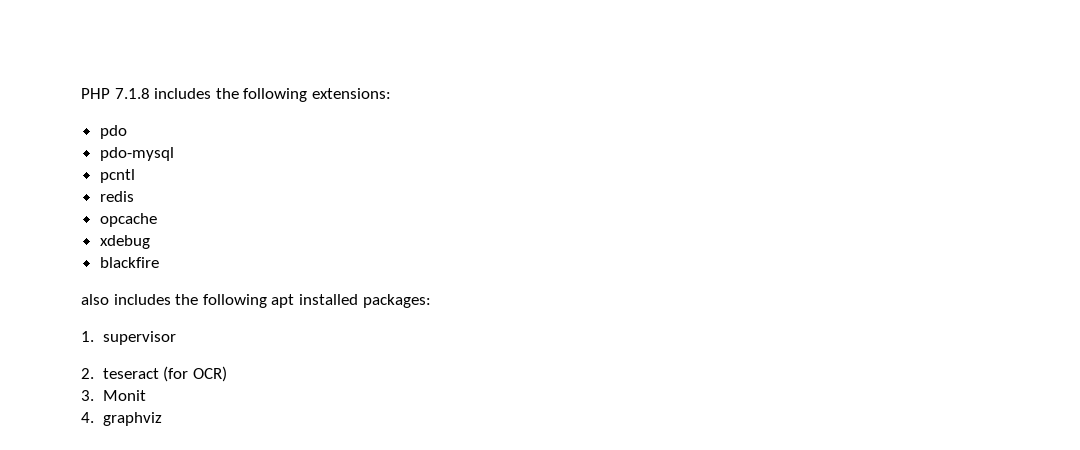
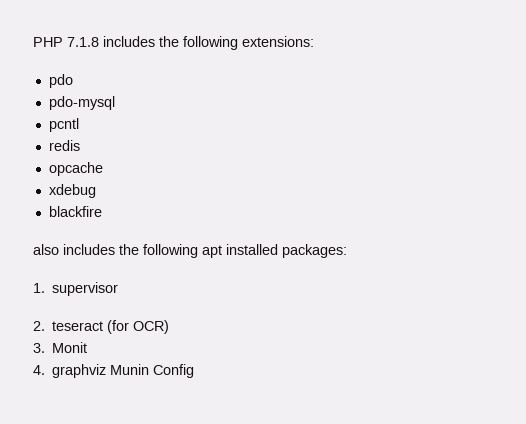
(162, 419) none -> [110,364,195,378] Munin Config

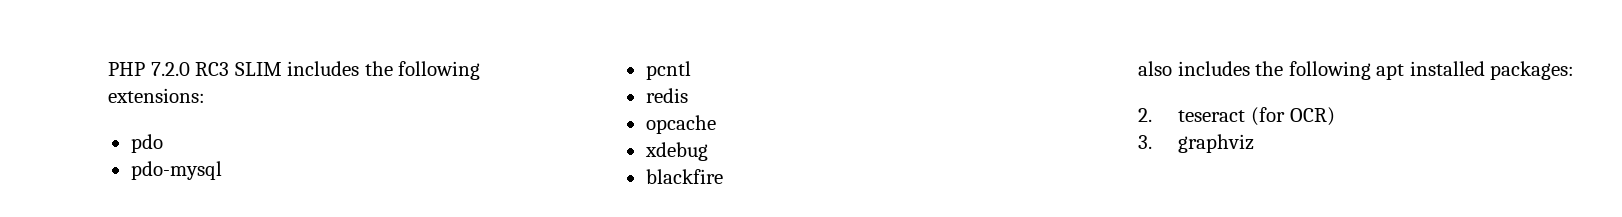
[67,37,99,47] 7.1.8 -> [150,62,282,76] 7.2.0 RC3 SLIM
[33,282,119,296] // 1. supervisor -> (1575, 70) none
[52,342,88,353] [33,364,195,378] Monit // 4. graphviz Munin Config -> [1178,134,1255,153] graphviz

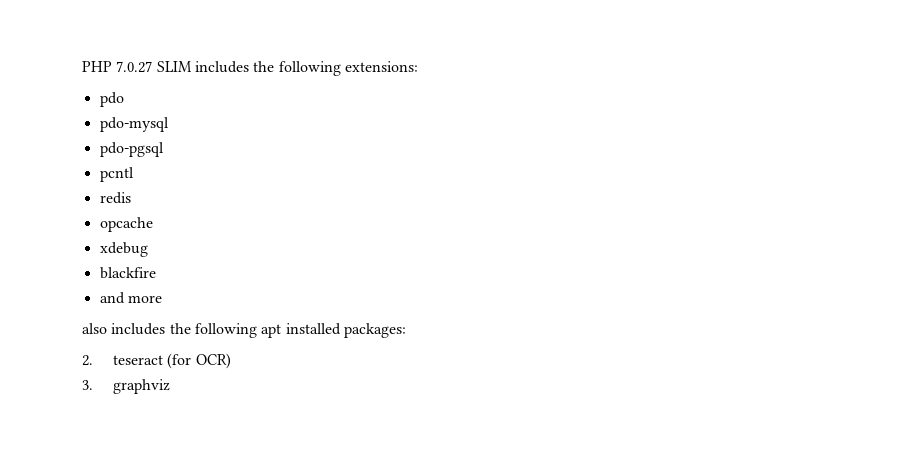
[150,62,230,76] 7.2.0 RC3 -> [116,61,153,73] 7.0.27
(222, 170) none -> [99,142,164,157] // pdo-pgsql
(723, 176) none -> [99,292,162,304] // and more

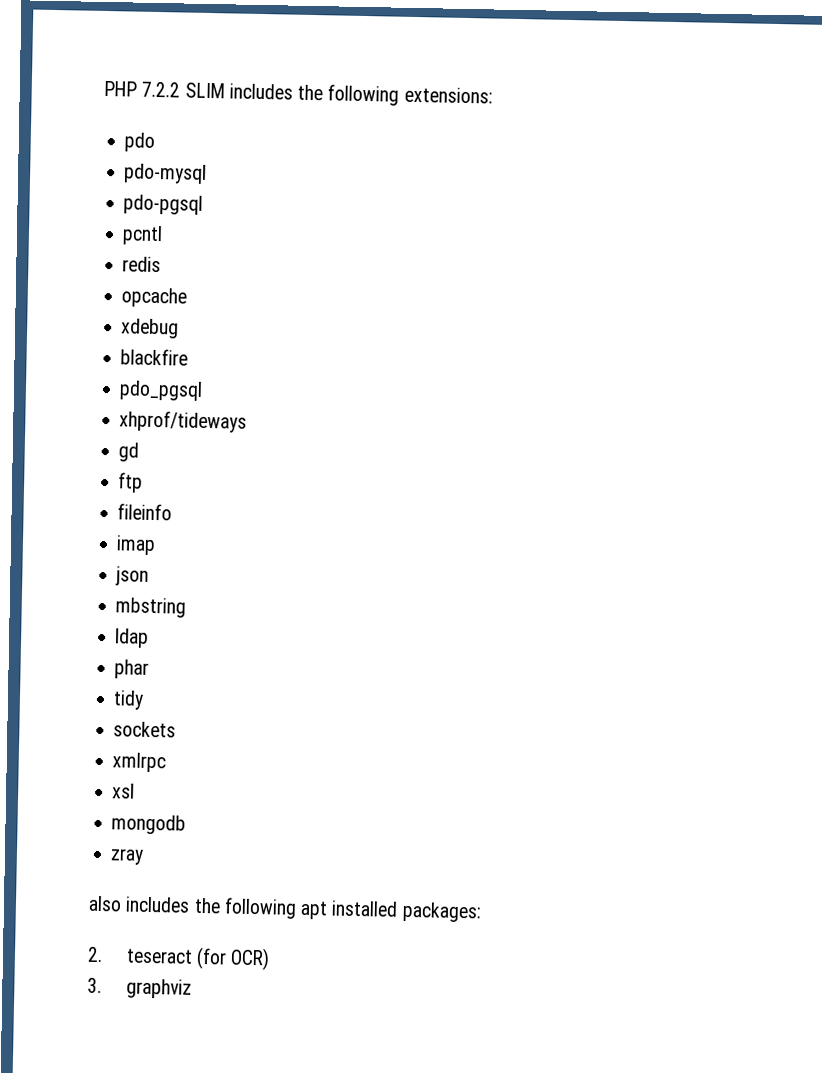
[116,61,153,73] 7.0.27 -> [141,81,181,98] 7.2.2
[99,292,162,304] and more -> [119,380,204,401] [119,410,248,433] [118,442,140,462] [117,472,144,493] [117,503,173,521] [116,535,157,556] [115,566,150,586] [115,597,187,618] [114,628,150,648] [114,659,150,679] [113,690,145,710] [113,721,177,738] [112,752,167,773] [112,783,136,799] [111,814,187,835] [110,848,145,865] pdo_pgsql // xhprof/tideways // gd // ftp // fileinfo // imap // json // mbstring // ldap // phar // tidy // sockets // xmlrpc // xsl // mongodb // zray

